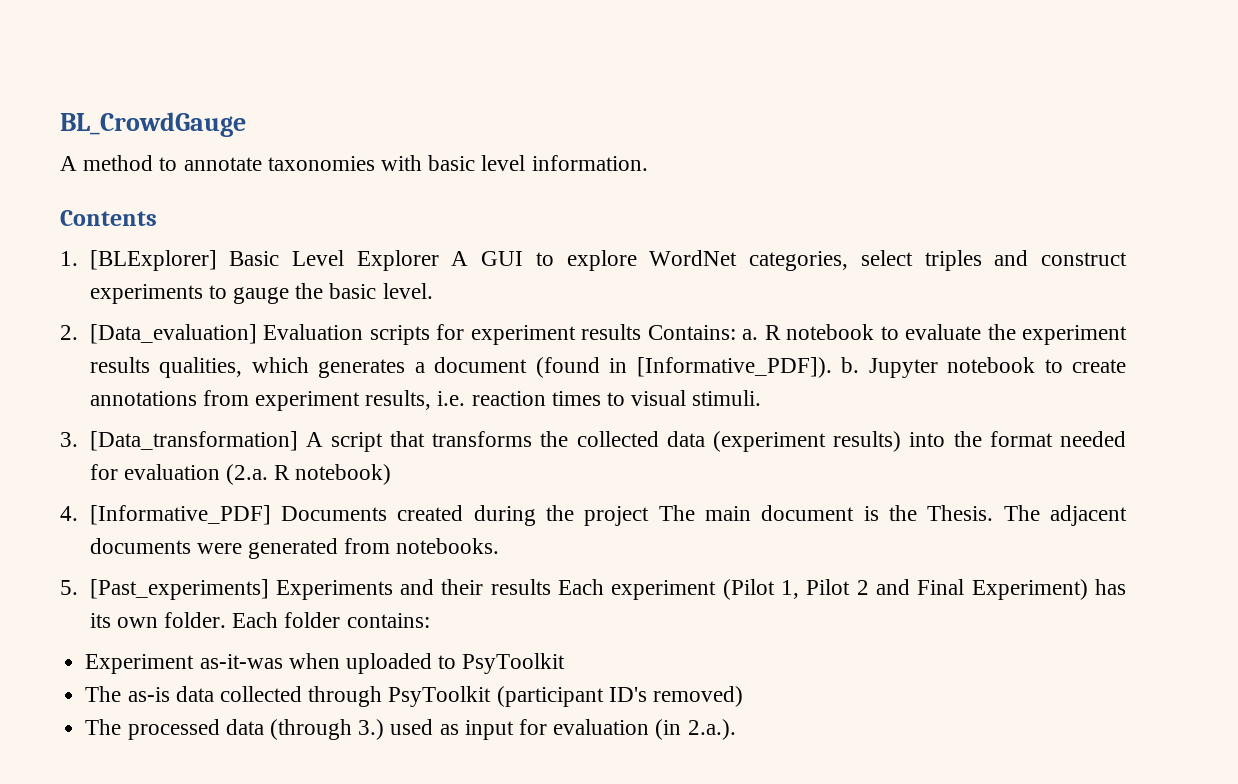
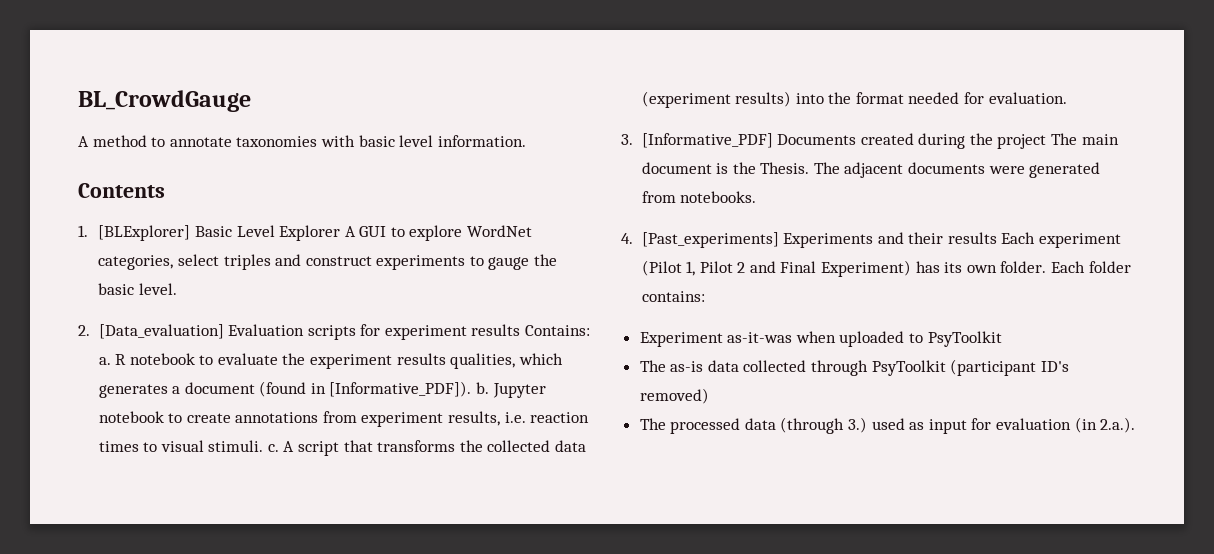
[60,431,298,451] // 3. [Data_transformation] -> [267,444,279,452] c.
[123,464,392,485] [60,506,78,521] evaluation (2.a. R notebook) // 4. -> [988,92,1067,104] [621,134,633,145] evaluation. // 3.
[60,580,78,595] 5. -> [621,233,633,244] 4.

